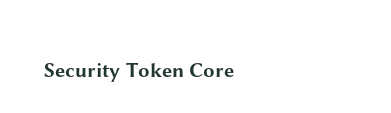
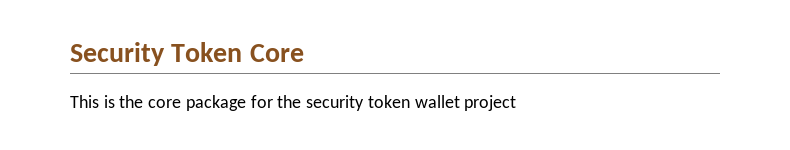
(235, 70) none -> [70,95,517,111] // This is the core package for the security token wallet project

